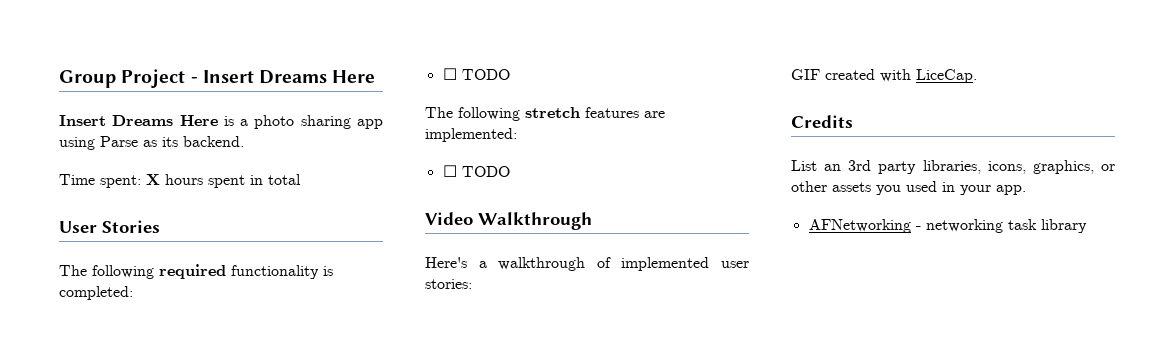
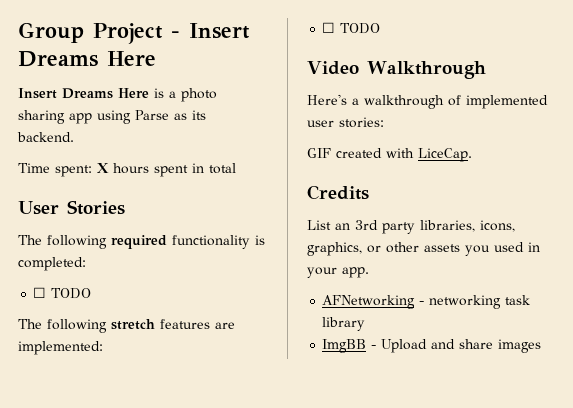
(1087, 226) none -> [322,339,542,353] // ImgBB - Upload and share images

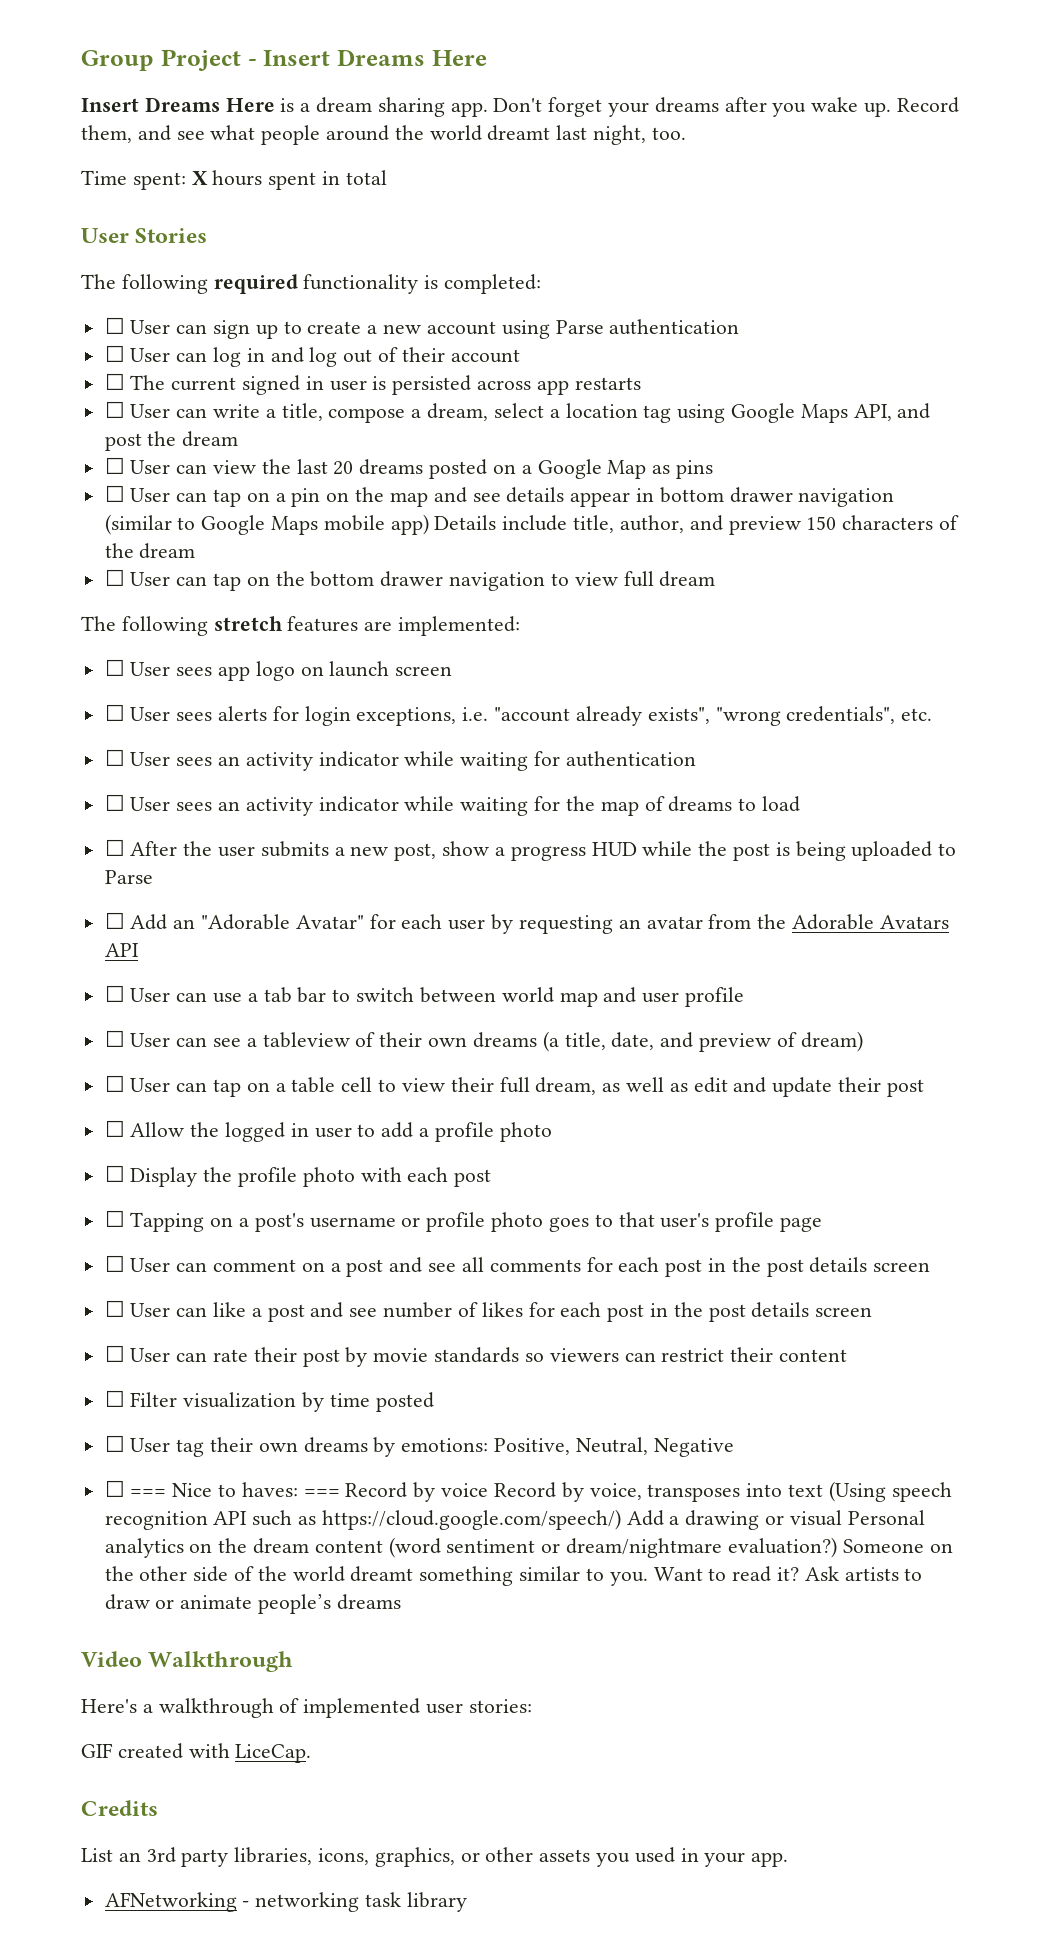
[181,88,217,102] [18,110,206,124] [17,132,74,142] photo sharing app using Parse as its backend. -> [316,97,959,117] [81,125,686,145] dream sharing app. Don't forget your dreams after you wake up. Record them, and see what people around the world dreamt last night, too.
[51,288,92,299] TODO -> [130,319,740,339] [104,345,520,367] [104,373,641,395] [104,401,931,423] [104,431,239,451] [104,457,713,479] [104,485,895,507] [104,514,959,535] [104,543,196,559] [104,569,716,591] User can sign up to create a new account using Parse authentication // ☐ User can log in and log out of their account // ☐ The current signed in user is persisted across app restarts // ☐ User can write a title, compose a dream, select a location tag using Google Maps API, and post the dream // ☐ User can view the last 20 dreams posted on a Google Map as pins // ☐ User can tap on a pin on the map and see details appear in bottom drawer navigation (similar to Google Maps mobile app) Details include title, author, and preview 150 characters of the dream // ☐ User can tap on the bottom drawer navigation to view full dream
[340,23,381,34] TODO -> [130,661,453,681] [104,704,933,726] [104,749,696,771] [104,794,800,816] [104,839,957,861] [104,870,153,884] [104,912,949,934] [104,943,139,957] [104,985,744,1007] [104,1030,863,1052] [104,1075,924,1097] [104,1120,552,1142] [104,1165,492,1187] [104,1210,822,1232] [104,1255,931,1277] [104,1300,873,1322] [104,1345,847,1367] [104,1390,434,1412] [104,1435,734,1457] [104,1480,952,1502] [104,1509,925,1530] [104,1537,953,1558] [104,1566,923,1586] [104,1594,401,1614] User sees app logo on launch screen // ☐ User sees alerts for login exceptions, i.e. "account already exists", "wrong credentials", etc. // ☐ User sees an activity indicator while waiting for authentication // ☐ User sees an activity indicator while waiting for the map of dreams to load // ☐ After the user submits a new post, show a progress HUD while the post is being uploaded to Parse // ☐ Add an "Adorable Avatar" for each user by requesting an avatar from the Adorable Avatars API // ☐ User can use a tab bar to switch between world map and user profile // ☐ User can see a tableview of their own dreams (a title, date, and preview of dream) // ☐ User can tap on a table cell to view their full dream, as well as edit and update their post // ☐ Allow the logged in user to add a profile photo // ☐ Display the profile photo with each post // ☐ Tapping on a post's username or profile photo goes to that user's profile page // ☐ User can comment on a post and see all comments for each post in the post details screen // ☐ User can like a post and see number of likes for each post in the post details screen // ☐ User can rate their post by movie standards so viewers can restrict their content // ☐ Filter visualization by time posted // ☐ User tag their own dreams by emotions: Positive, Neutral, Negative // ☐ === Nice to haves: === Record by voice Record by voice, transposes into text (Using speech recognition API such as https://cloud.google.com/speech/) Add a drawing or visual Personal analytics on the dream content (word sentiment or dream/nightmare evaluation?) Someone on the other side of the world dreamt something similar to you. Want to read it? Ask artists to draw or animate people’s dreams
[322,339,542,353] // ImgBB - Upload and share images -> (467, 1902) none

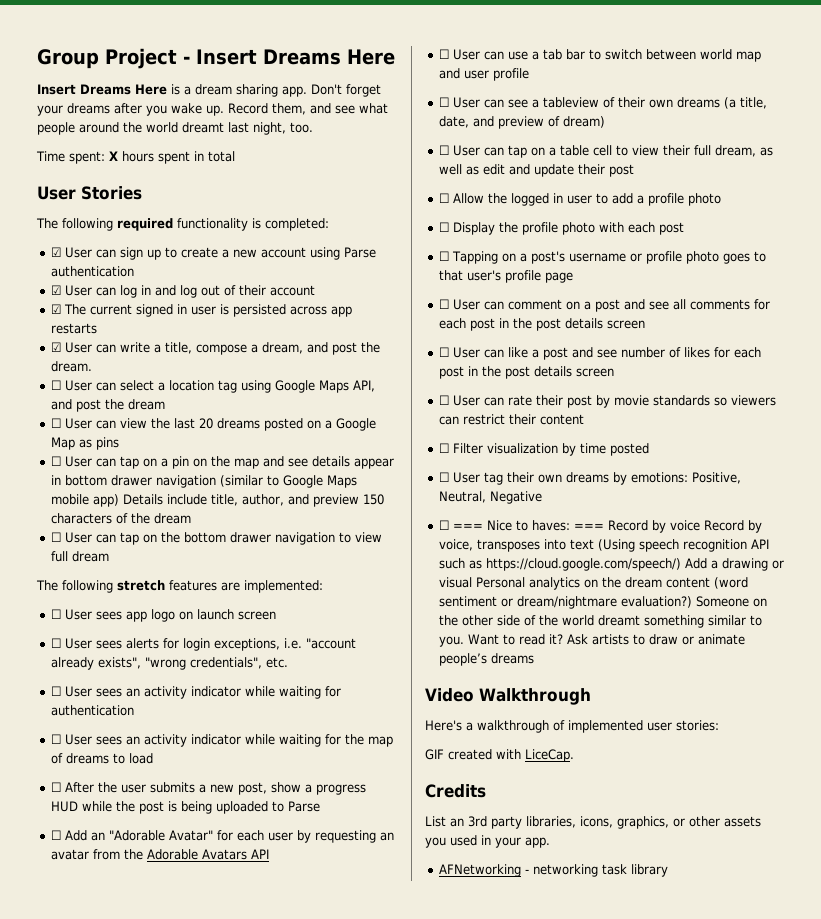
[104,317,125,334] ☐ -> [50,247,61,257] ☑
[104,345,125,362] ☐ -> [50,285,61,295] ☑
[104,373,125,390] ☐ -> [50,304,61,314] ☑
[104,401,125,418] ☐ -> [50,342,61,352] ☑
(489, 412) none -> [306,342,380,355] [50,361,92,372] [50,380,116,391] and post the dream. // ☐ User can

